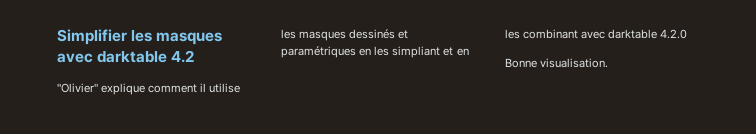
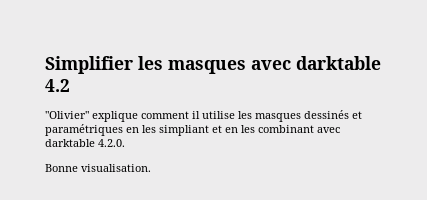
[660,29,688,39] 4.2.0 -> [98,139,125,147] 4.2.0.

